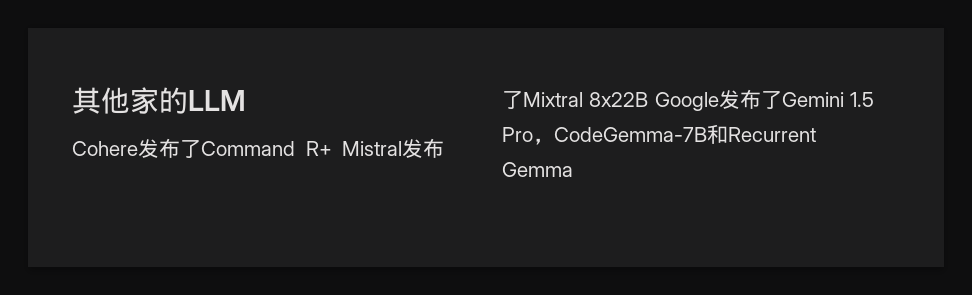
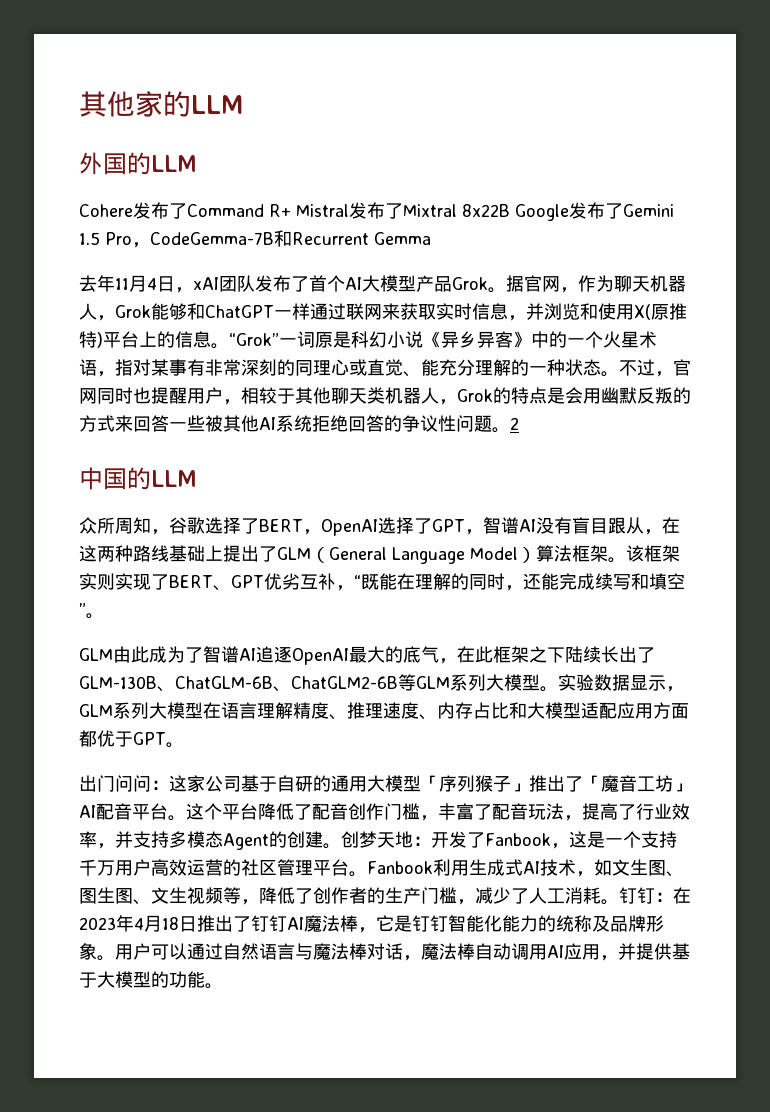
(246, 100) none -> [79,152,197,175] // 外国的LLM
(573, 169) none -> [79,275,686,293] [79,303,687,321] [79,331,657,349] [79,359,691,377] [79,387,691,405] [79,415,519,433] [79,467,197,490] [79,517,680,536] [79,545,680,564] [79,573,685,591] [79,603,104,619] [79,646,655,665] [79,674,684,692] [79,702,689,720] [79,730,184,748] [79,775,691,792] [79,803,690,821] [79,831,677,850] [79,859,684,877] [79,887,691,905] [79,915,664,933] [79,943,690,961] [79,971,223,989] // 去年11月4日，xAI团队发布了首个AI大模型产品Grok。据官网，作为聊天机器人，Grok能够和ChatGPT一样通过联网来获取实时信息，并浏览和使用X(原推特)平台上的信息。“Grok”一词原是科幻小说《异乡异客》中的一个火星术语，指对某事有非常深刻的同理心或直觉、能充分理解的一种状态。不过，官网同时也提醒用户，相较于其他聊天类机器人，Grok的特点是会用幽默反叛的方式来回答一些被其他AI系统拒绝回答的争议性问题。2 // 中国的LLM // 众所周知，谷歌选择了BERT，OpenAI选择了GPT，智谱AI没有盲目跟从，在这两种路线基础上提出了GLM（General Language Model）算法框架。该框架实则实现了BERT、GPT优劣互补，“既能在理解的同时，还能完成续写和填空”。 // GLM由此成为了智谱AI追逐OpenAI最大的底气，在此框架之下陆续长出了GLM-130B、ChatGLM-6B、ChatGLM2-6B等GLM系列大模型。实验数据显示，GLM系列大模型在语言理解精度、推理速度、内存占比和大模型适配应用方面都优于GPT。 // 出门问问：这家公司基于自研的通用大模型「序列猴子」推出了「魔音工坊」AI配音平台。这个平台降低了配音创作门槛，丰富了配音玩法，提高了行业效率，并支持多模态Agent的创建。创梦天地：开发了Fanbook，这是一个支持千万用户高效运营的社区管理平台。Fanbook利用生成式AI技术，如文生图、图生图、文生视频等，降低了创作者的生产门槛，减少了人工消耗。钉钉：在2023年4月18日推出了钉钉AI魔法棒，它是钉钉智能化能力的统称及品牌形象。用户可以通过自然语言与魔法棒对话，魔法棒自动调用AI应用，并提供基于大模型的功能。

